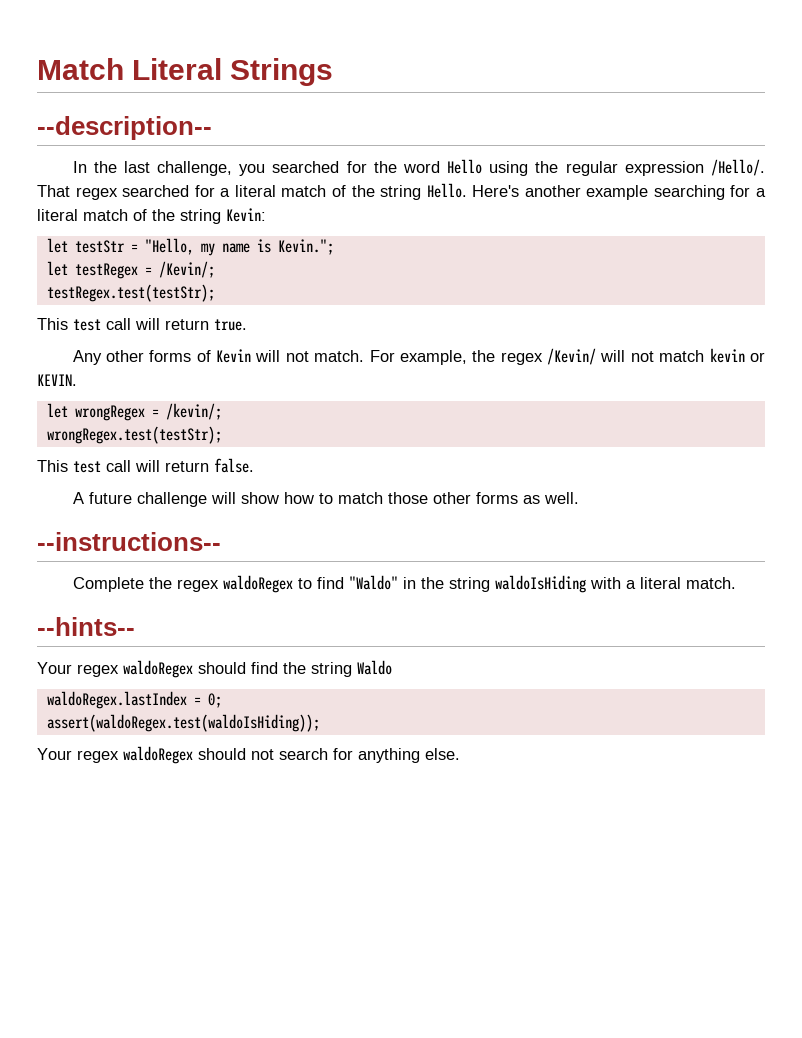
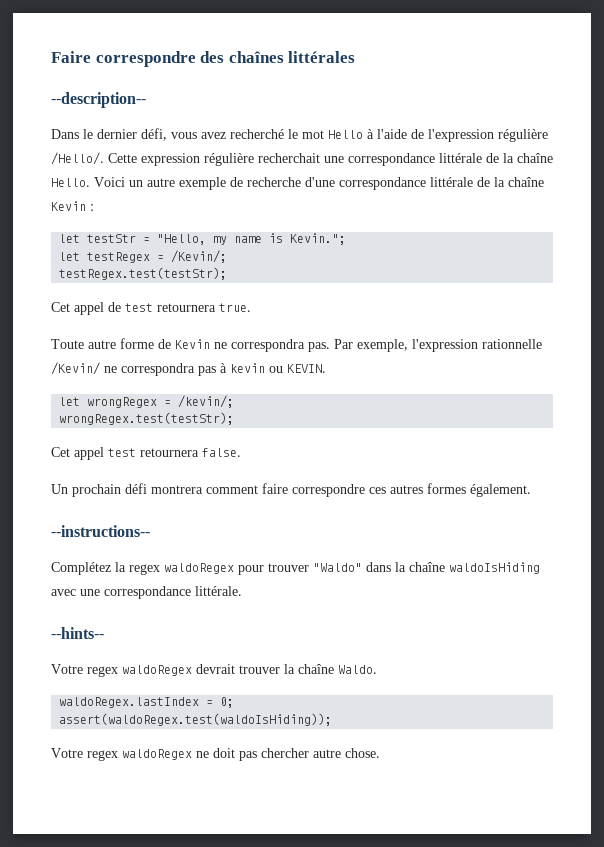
[37,58,334,86] [37,116,212,140] [72,159,765,176] [37,183,766,200] [37,208,266,224] Match Literal Strings // --description-- // In the last challenge, you searched for the word Hello using the regular expression /Hello/. That regex searched for a literal match of the string Hello. Here's another example searching for a literal match of the string Kevin: -> [51,51,356,67] [51,92,146,108] [51,128,548,142] [51,152,553,166] [51,177,544,190] [51,201,94,211] Faire correspondre des chaînes littérales // --description-- // Dans le dernier défi, vous avez recherché le mot Hello à l'aide de l'expression régulière /Hello/. Cette expression régulière recherchait une correspondance littérale de la chaîne Hello. Voici un autre exemple de recherche d'une correspondance littérale de la chaîne Kevin :
[37,318,247,331] [72,348,766,365] This test call will return true. // Any other forms of Kevin will not match. For example, the regex /Kevin/ will not match kevin or -> [51,302,251,315] [51,338,542,352] [51,362,283,376] Cet appel de test retournera true. // Toute autre forme de Kevin ne correspondra pas. Par exemple, l'expression rationnelle /Kevin/ ne correspondra pas à kevin ou
[37,458,254,473] [72,492,579,507] [37,532,221,551] [72,575,736,593] This test call will return false. // A future challenge will show how to match those other forms as well. // --instructions-- // Complete the regex waldoRegex to find "Waldo" in the string waldoIsHiding with a literal match. -> [51,447,241,460] [51,483,531,497] [51,525,150,537] [51,562,540,575] [51,586,242,599] Cet appel test retournera false. // Un prochain défi montrera comment faire correspondre ces autres formes également. // --instructions-- // Complétez la regex waldoRegex pour trouver "Waldo" dans la chaîne waldoIsHiding avec une correspondance littérale.
[37,660,392,678] Your regex waldoRegex should find the string Waldo -> [51,664,377,677] Votre regex waldoRegex devrait trouver la chaîne Waldo.
[37,746,460,764] Your regex waldoRegex should not search for anything else. -> [51,748,380,761] Votre regex waldoRegex ne doit pas chercher autre chose.

